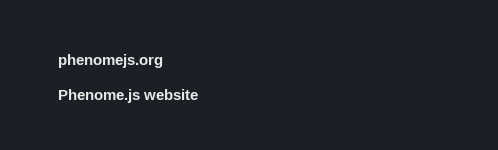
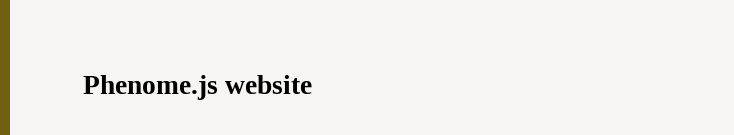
[58,54,163,68] phenomejs.org // -> (83, 87) none

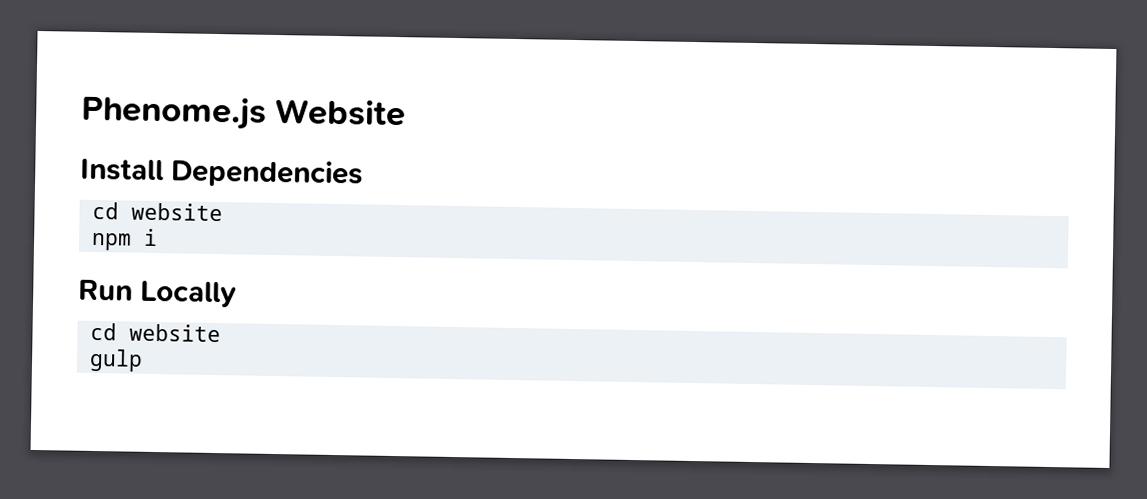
[225,75,313,94] website -> [275,97,407,127] [80,158,363,189] [92,201,224,222] [91,228,159,251] [78,279,237,308] [90,322,222,343] [89,348,144,372] Website // Install Dependencies // cd website // npm i // Run Locally // cd website // gulp

